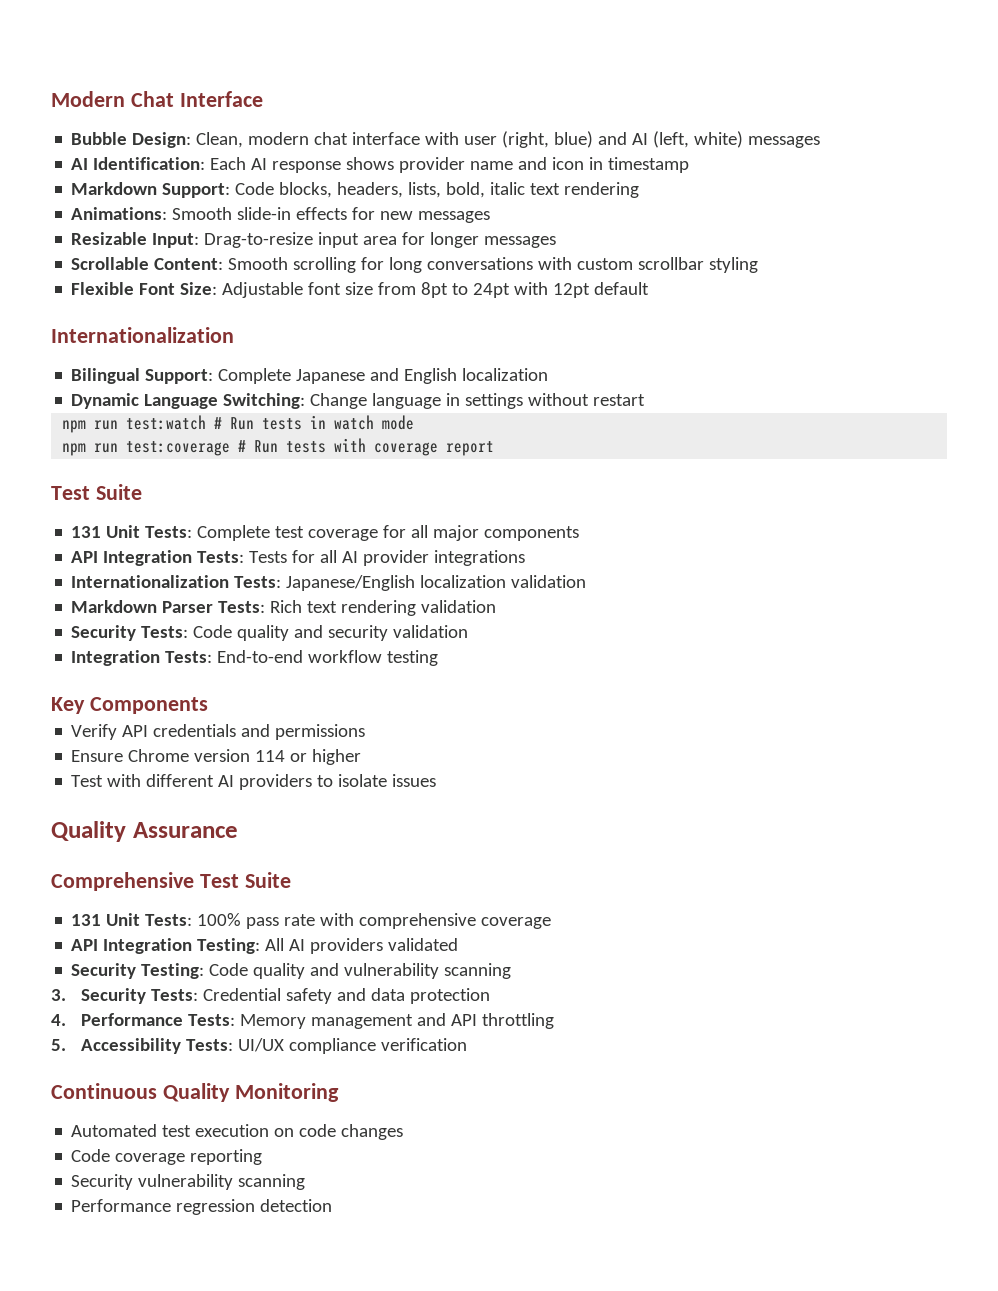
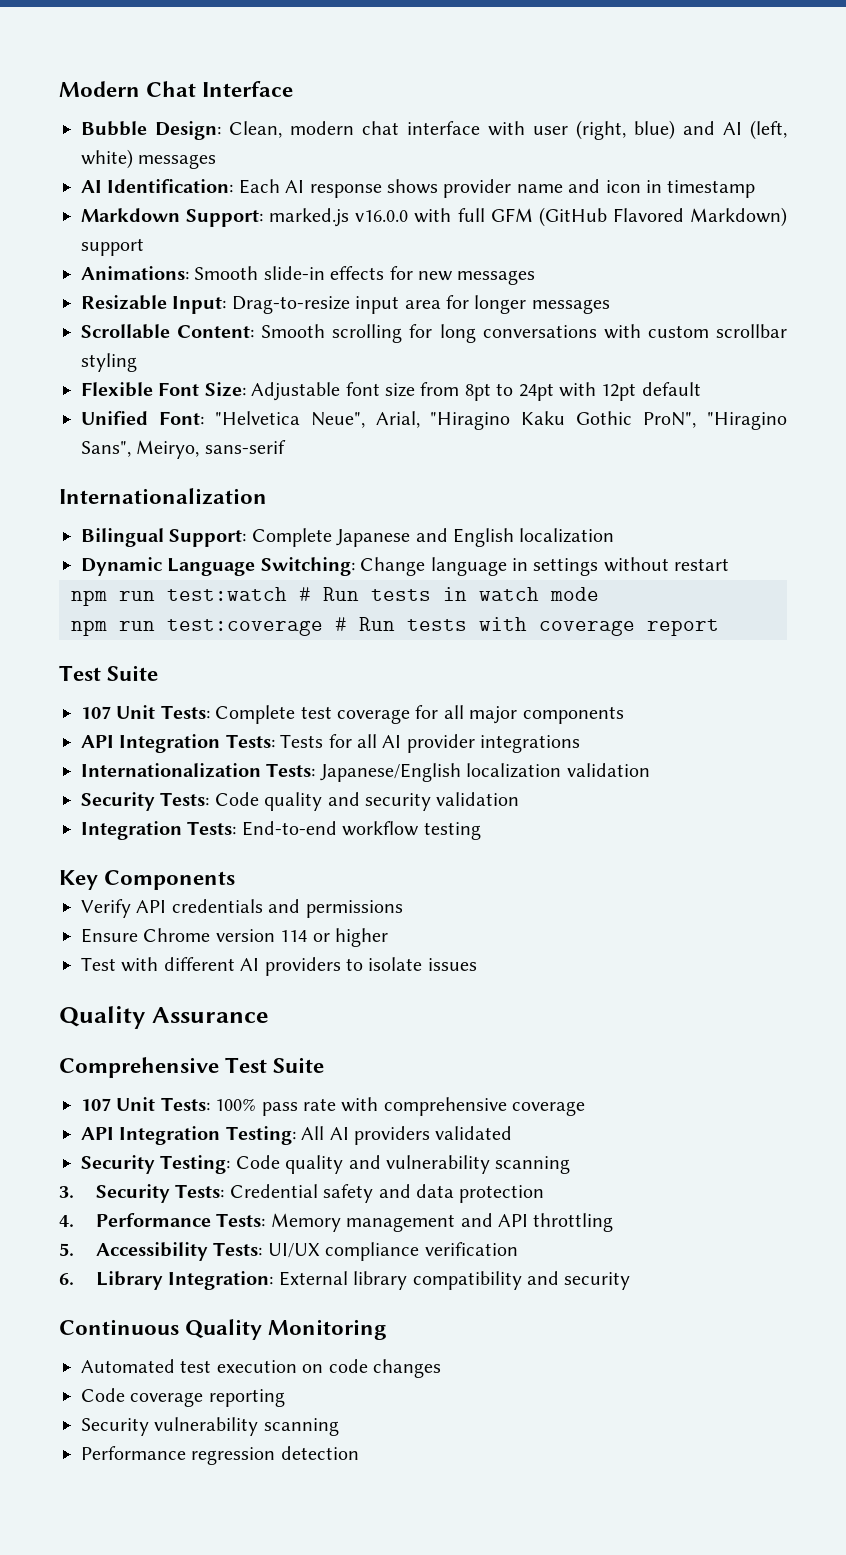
[235,182,640,198] Code blocks, headers, lists, bold, italic text rendering -> [269,207,787,227] [81,238,144,256] marked.js v16.0.0 with full GFM (GitHub Flavored Markdown) support
(650, 288) none -> [81,411,788,430] [81,440,286,459] // Unified Font: "Helvetica Neue", Arial, "Hiragino Kaku Gothic ProN", "Hiragino Sans", Meiryo, sans-serif
[71,526,102,538] 131 -> [81,706,111,719] 107
[71,600,497,616] // Markdown Parser Tests: Rich text rendering validation -> (650, 770) none
[71,914,102,926] 131 -> [81,1098,111,1111] 107
(468, 1044) none -> [59,1271,631,1290] // 6. Library Integration: External library compatibility and security

